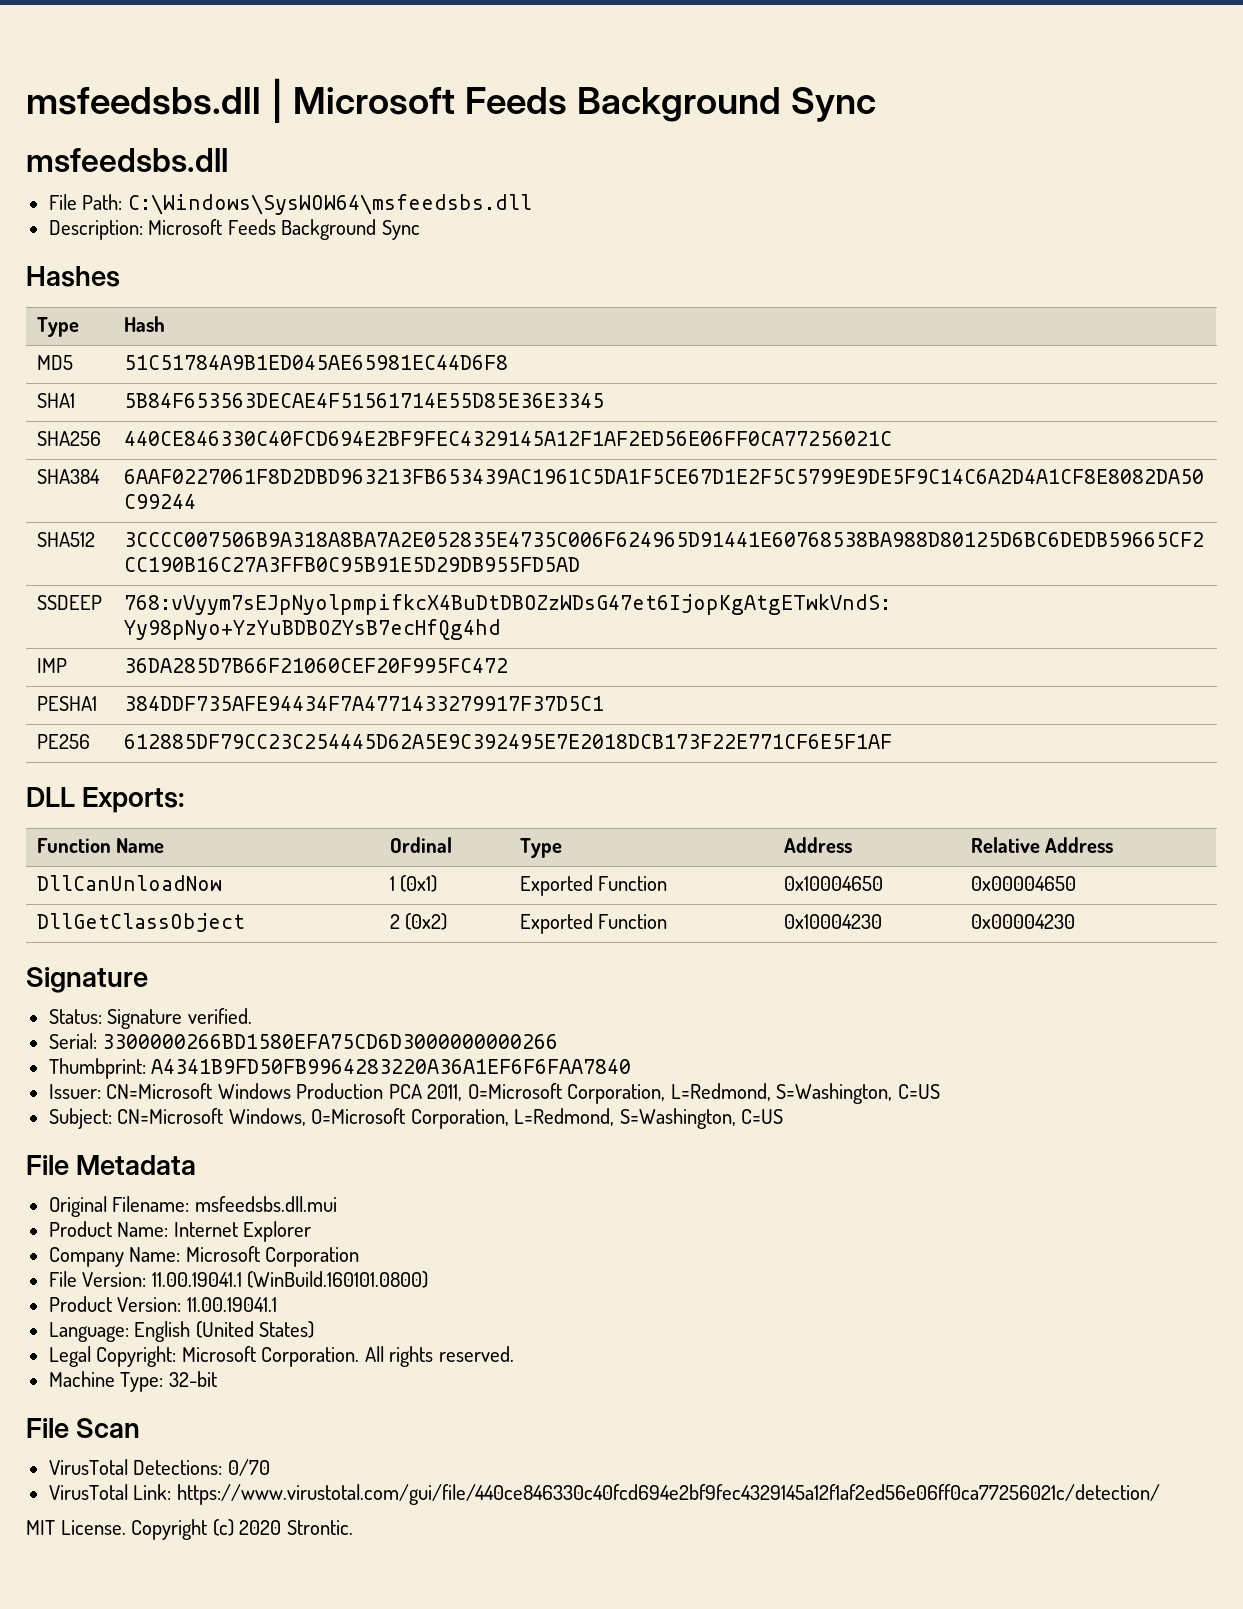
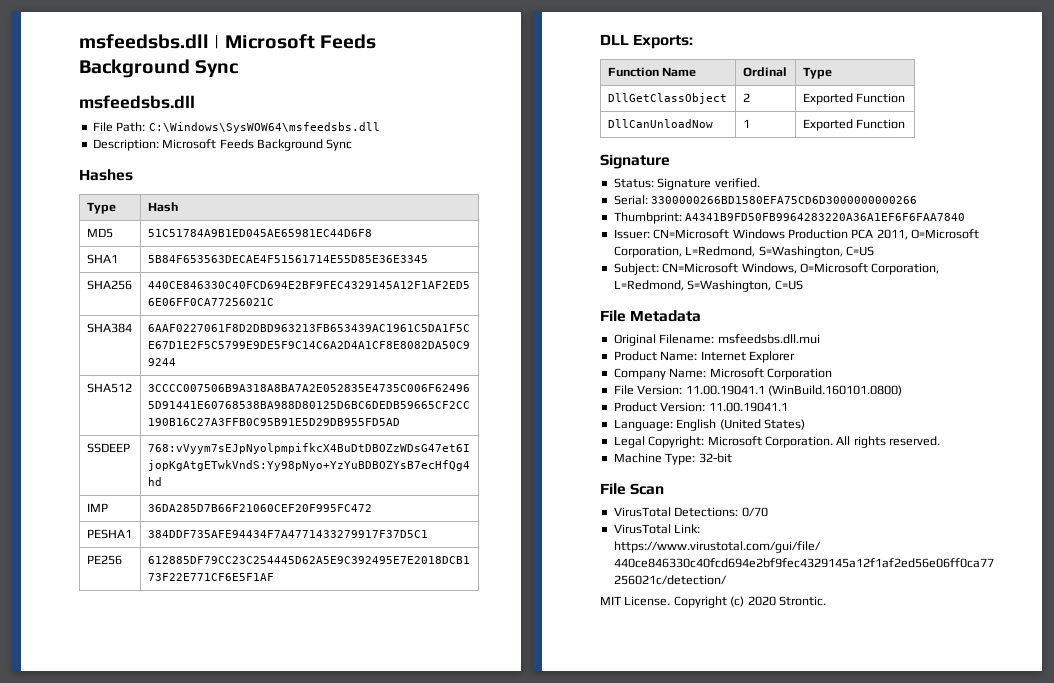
[783,837,852,853] [970,837,1114,853] | Address | Relative Address -> [607,93,727,104] [742,93,750,102] [802,93,905,105] // DllGetClassObject | 2 | Exported Function
[400,875,438,892] [519,875,668,896] [783,876,883,891] [970,876,1076,891] [36,913,245,932] [389,913,448,930] [519,913,668,934] [783,914,882,929] [970,914,1075,929] (0x1) | Exported Function | 0x10004650 | 0x00004650 // DllGetClassObject | 2 (0x2) | Exported Function | 0x10004230 | 0x00004230 -> [802,119,905,131] | Exported Function

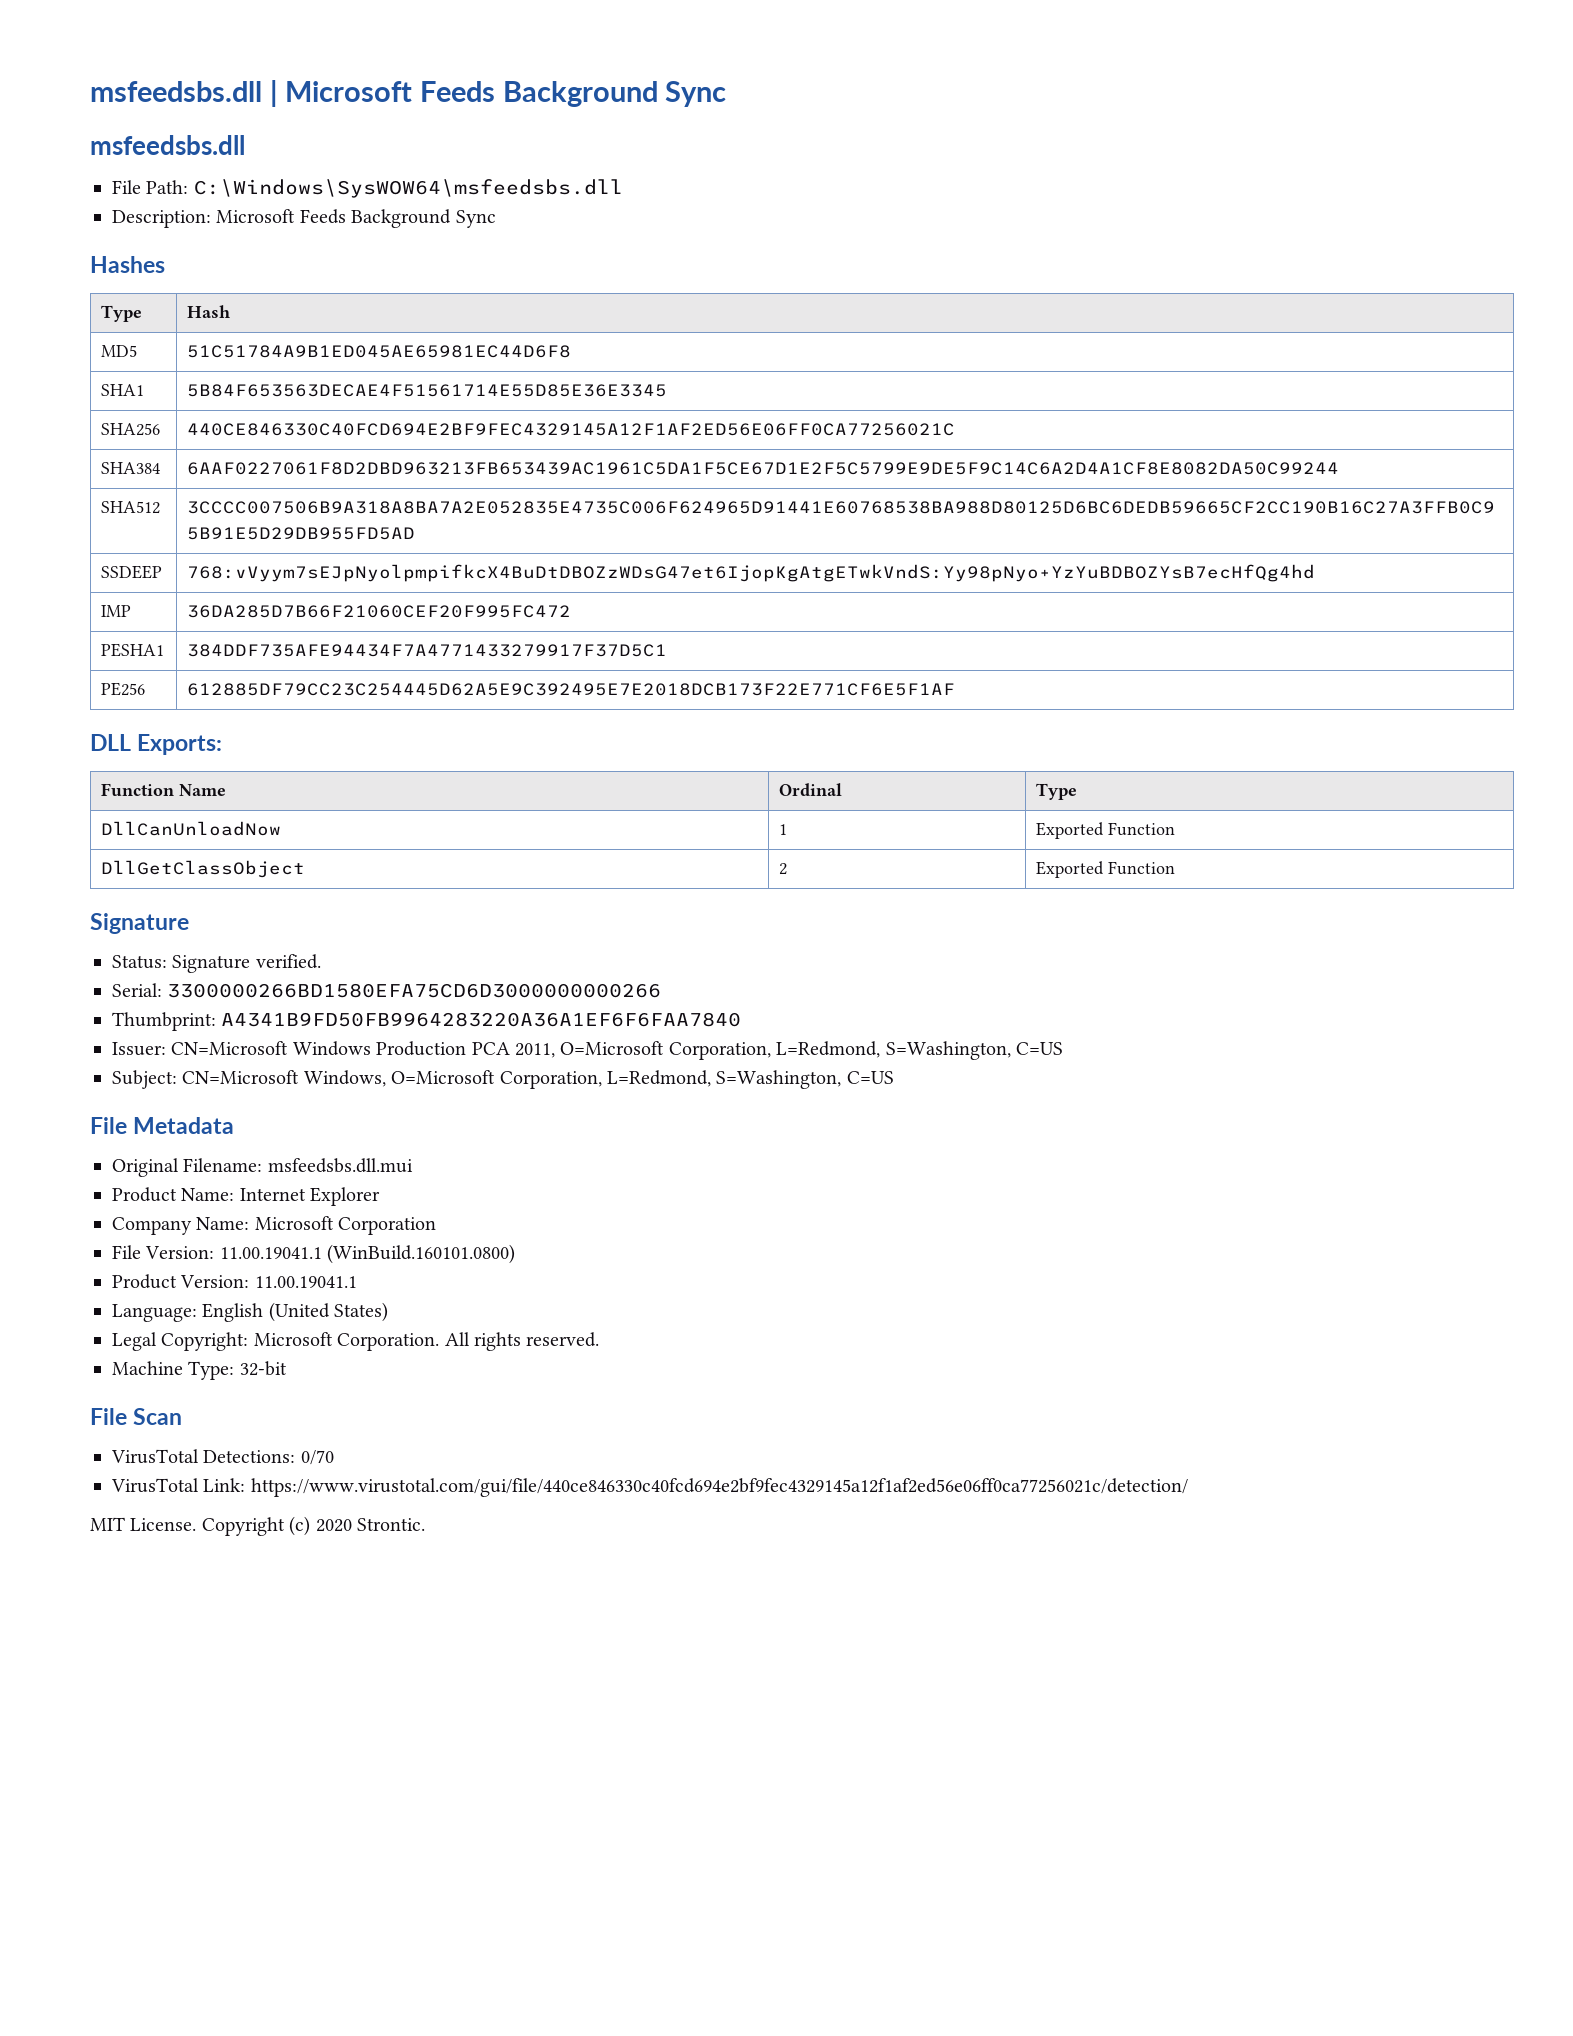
[607,93,727,104] [742,93,750,102] [802,93,905,105] [607,119,713,128] [742,119,750,128] DllGetClassObject | 2 | Exported Function // DllCanUnloadNow | 1 -> [101,821,282,836] [779,824,788,835] [1036,822,1176,839] [101,860,306,878] [779,863,788,875] DllCanUnloadNow | 1 | Exported Function // DllGetClassObject | 2

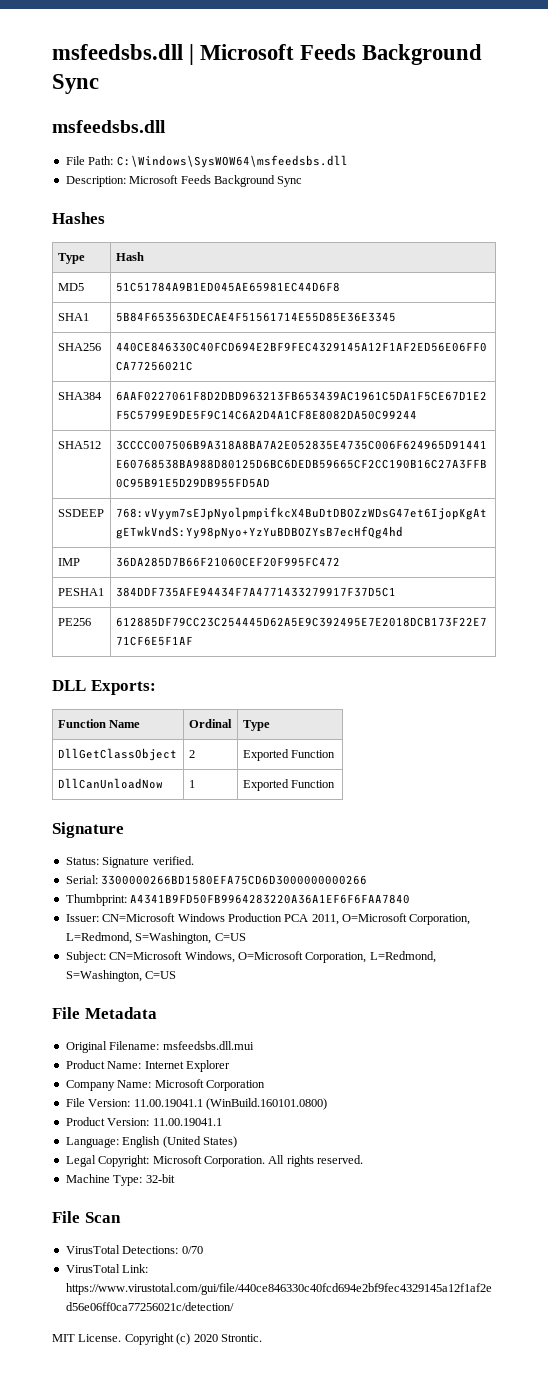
[101,821,282,836] [779,824,788,835] [1036,822,1176,839] [101,860,306,878] [779,863,788,875] DllCanUnloadNow | 1 | Exported Function // DllGetClassObject | 2 -> [57,748,177,761] [188,750,195,758] [242,749,336,761] [57,778,163,789] [188,780,195,788] DllGetClassObject | 2 | Exported Function // DllCanUnloadNow | 1

